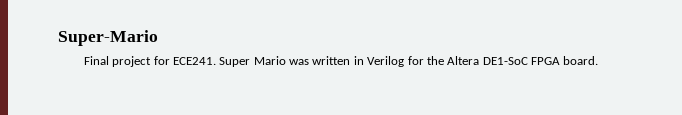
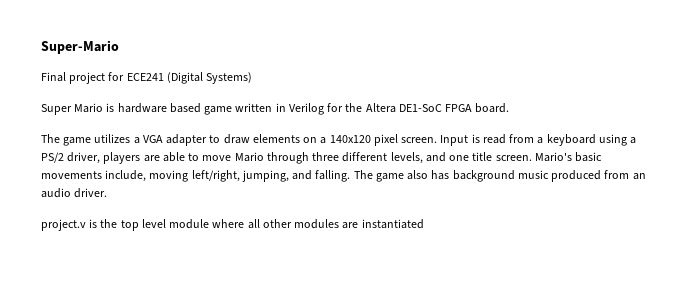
[172,56,310,67] ECE241. Super Mario was -> [126,72,253,84] [41,103,233,115] ECE241 (Digital Systems) // Super Mario is hardware based game
(599, 60) none -> [41,134,637,146] [41,152,603,164] [41,170,646,182] [41,188,108,198] [41,219,424,231] // The game utilizes a VGA adapter to draw elements on a 140x120 pixel screen. Input is read from a keyboard using a PS/2 driver, players are able to move Mario through three different levels, and one title screen. Mario's basic movements include, moving left/right, jumping, and falling. The game also has background music produced from an audio driver. // project.v is the top level module where all other modules are instantiated

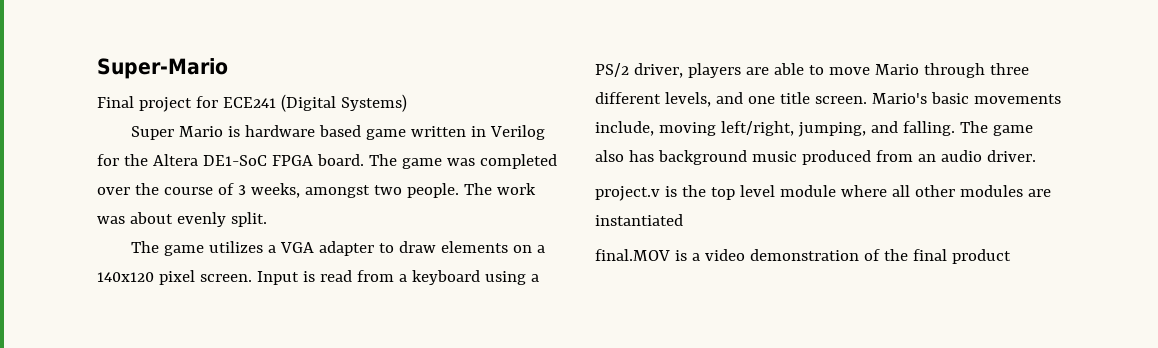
(510, 108) none -> [368,154,557,169] [97,183,536,198] [97,212,267,227] The game was completed over the course of 3 weeks, amongst two people. The work was about evenly split.
(424, 224) none -> [595,249,1011,264] // final.MOV is a video demonstration of the final product

